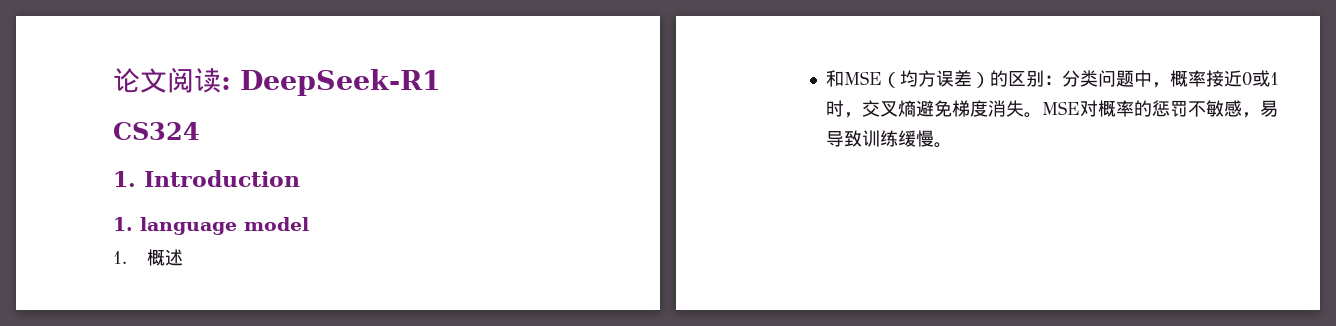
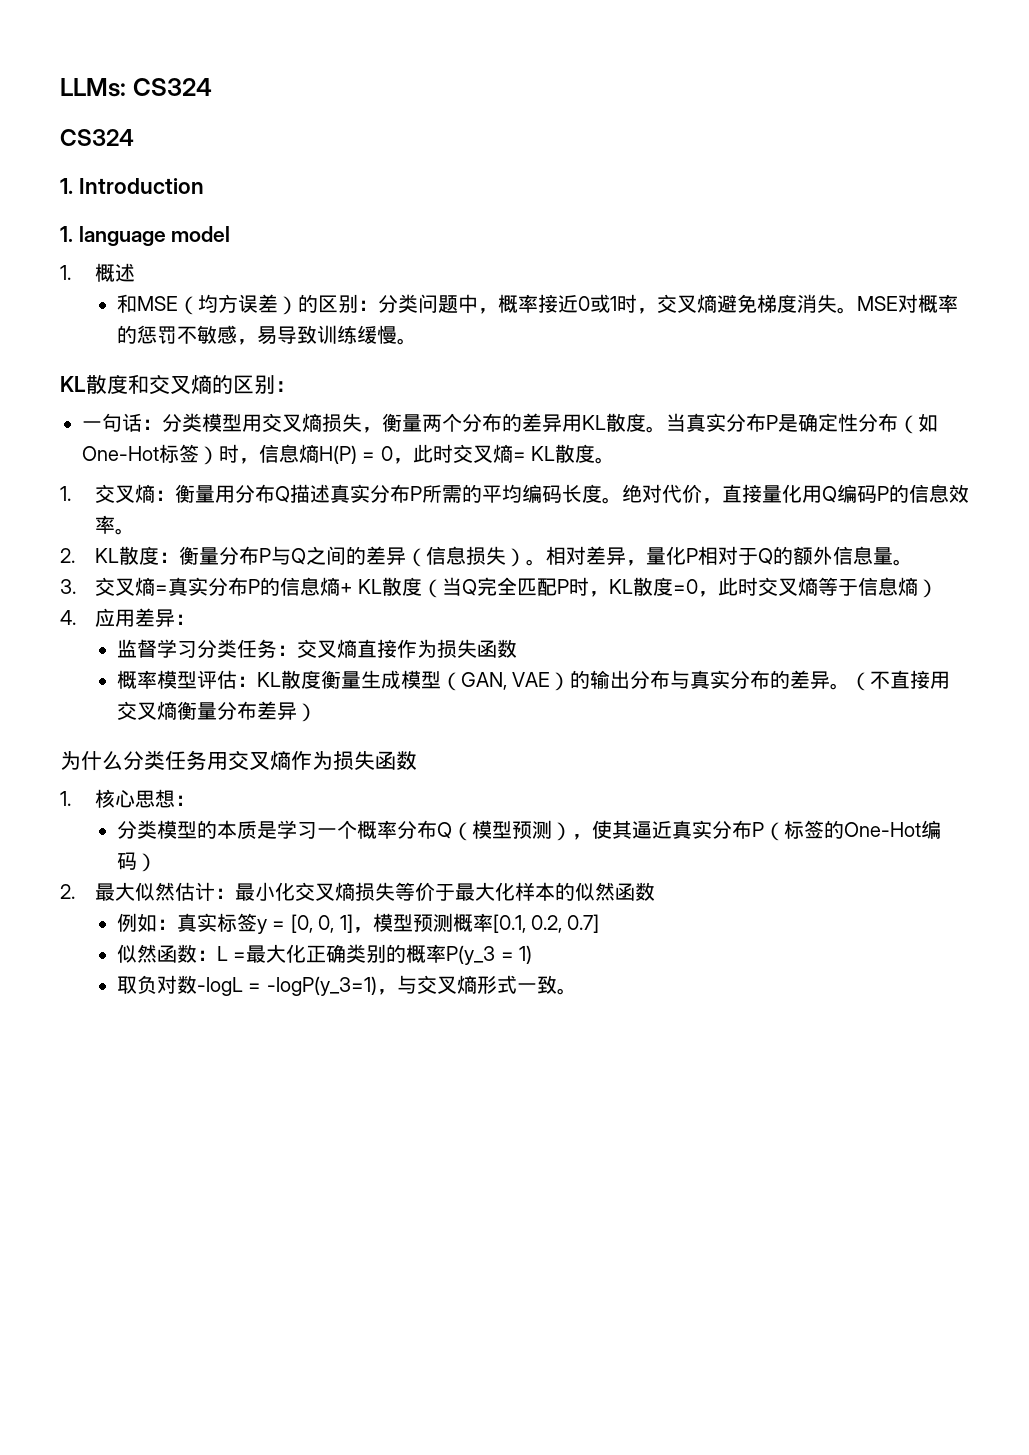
[113,67,441,96] 论文阅读: DeepSeek-R1 -> [60,78,212,97] LLMs: CS324
(953, 145) none -> [60,374,296,395] [82,413,938,434] [82,444,616,465] [60,484,969,504] [94,515,135,535] [60,546,913,567] [60,577,939,598] [60,608,195,627] [116,639,517,658] [116,670,951,691] [116,701,317,722] [60,750,417,771] [60,789,195,808] [116,820,941,841] [116,852,157,872] [60,882,655,901] [116,913,600,934] [116,944,533,965] [116,975,577,996] // KL散度和交叉熵的区别： // 一句话：分类模型用交叉熵损失，衡量两个分布的差异用KL散度。当真实分布P是确定性分布（如One-Hot标签）时，信息熵H(P) = 0，此时交叉熵= KL散度。 // 1.交叉熵：衡量用分布Q描述真实分布P所需的平均编码长度。绝对代价，直接量化用Q编码P的信息效率。 // 2. KL散度：衡量分布P与Q之间的差异（信息损失）。相对差异，量化P相对于Q的额外信息量。 // 3.交叉熵=真实分布P的信息熵+ KL散度（当Q完全匹配P时，KL散度=0，此时交叉熵等于信息熵） // 4.应用差异： // 监督学习分类任务：交叉熵直接作为损失函数 // 概率模型评估：KL散度衡量生成模型（GAN, VAE）的输出分布与真实分布的差异。（不直接用交叉熵衡量分布差异） // 为什么分类任务用交叉熵作为损失函数 // 1.核心思想： // 分类模型的本质是学习一个概率分布Q（模型预测），使其逼近真实分布P（标签的One-Hot编码） // 2.最大似然估计：最小化交叉熵损失等价于最大化样本的似然函数 // 例如：真实标签y = [0, 0, 1]，模型预测概率[0.1, 0.2, 0.7] // 似然函数：L =最大化正确类别的概率P(y_3 = 1) // 取负对数-logL = -logP(y_3=1)，与交叉熵形式一致。

